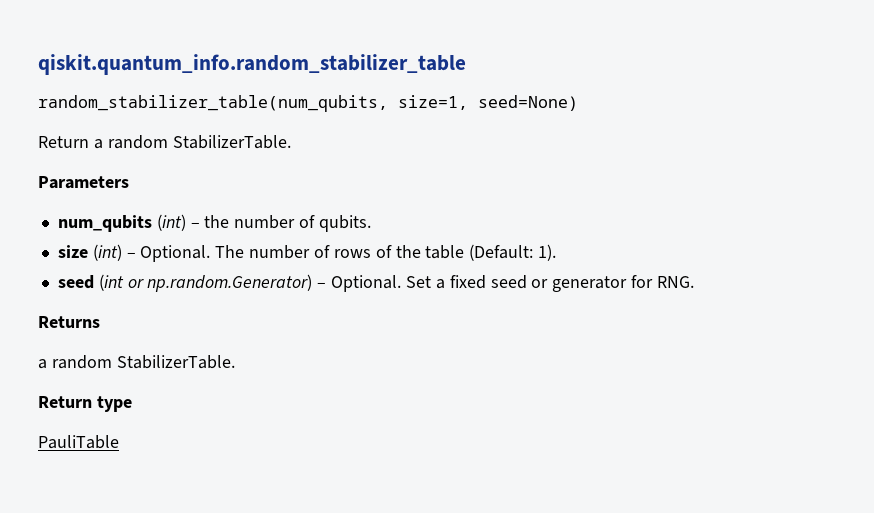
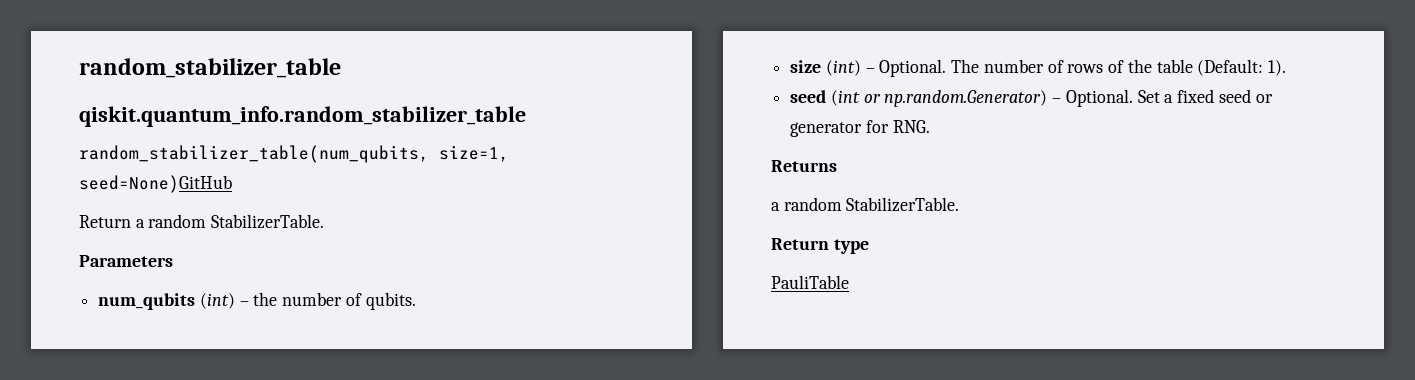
(38, 64) none -> [79,58,341,78] random_stabilizer_table //
[478,95,578,111] seed=None) -> [79,175,232,193] seed=None)GitHub

